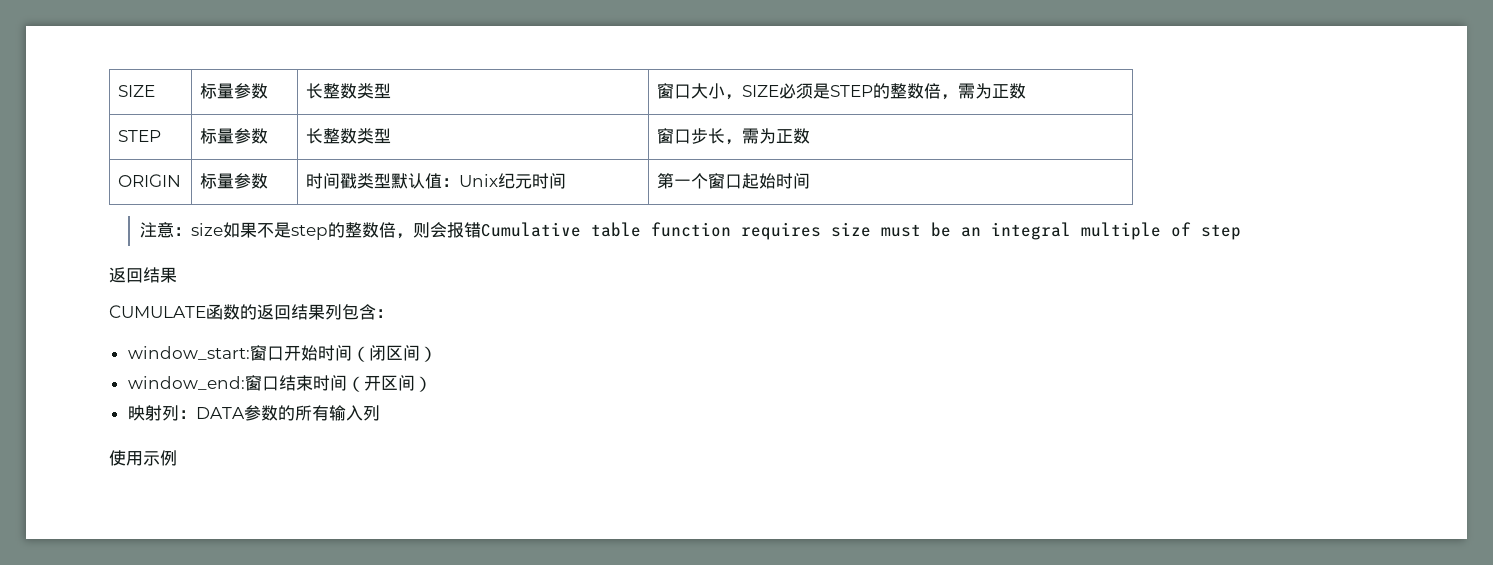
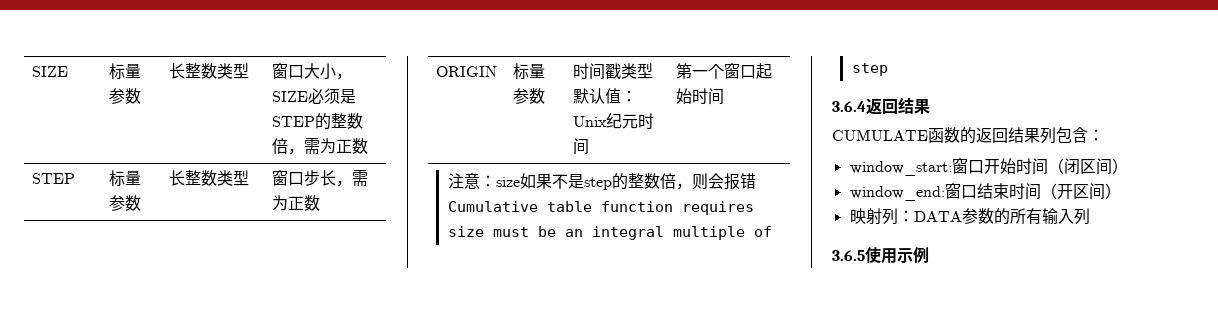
(1241, 232) none -> [832,101,866,112] 3.6.4
(380, 413) none -> [832,250,865,261] 3.6.5

